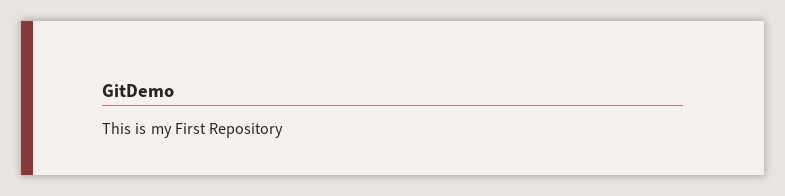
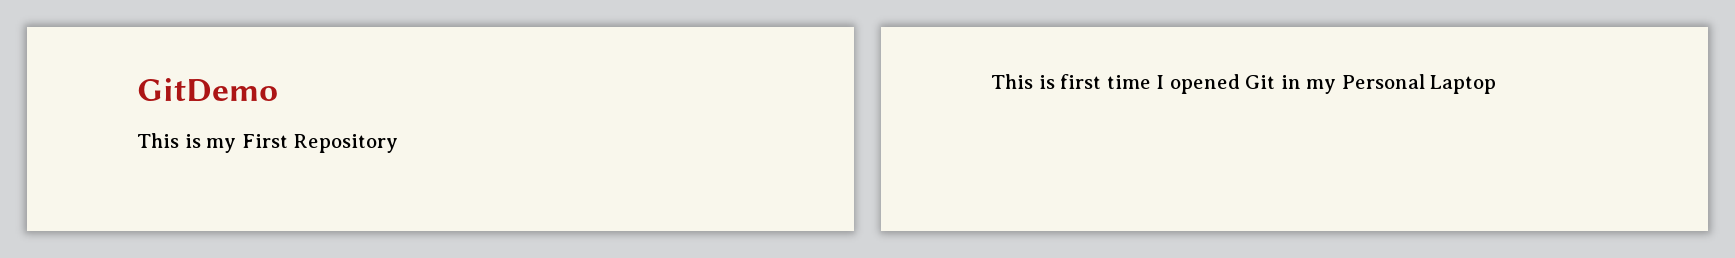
(284, 130) none -> [991,74,1497,94] // This is first time I opened Git in my Personal Laptop

